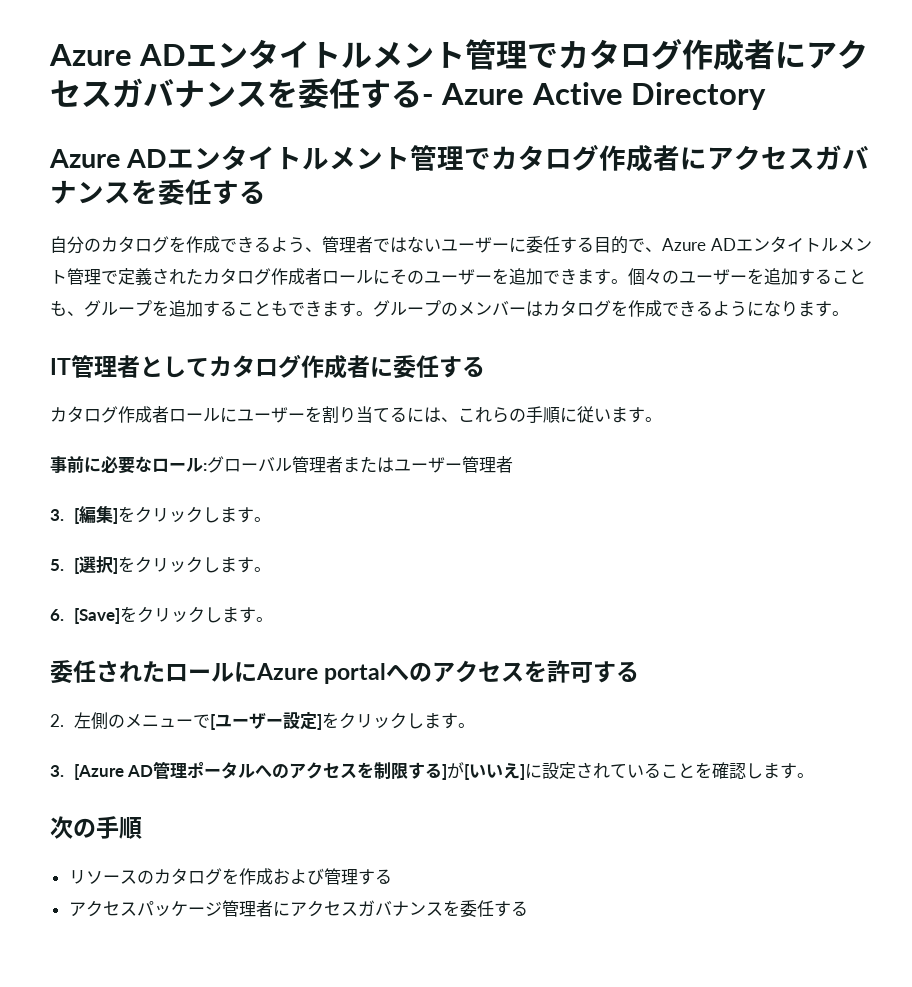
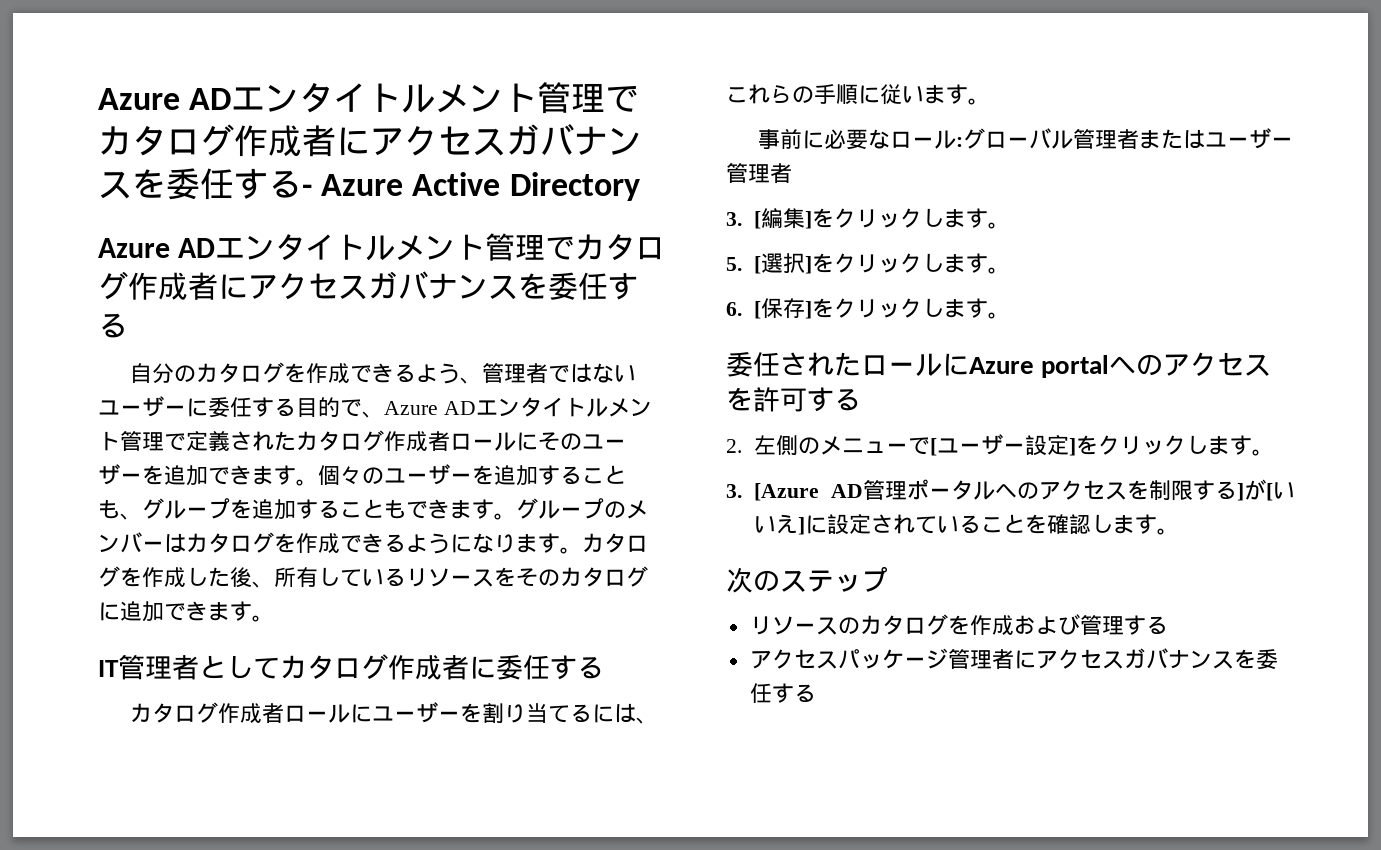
(849, 313) none -> [582,533,648,553] [98,566,648,588] [98,601,274,622] カタログを作成した後、所有しているリソースをそのカタログに追加できます。
[73,608,120,624] [Save] -> [753,298,812,319] [保存]
[96,816,142,839] 手順 -> [780,566,888,592] ステップ

